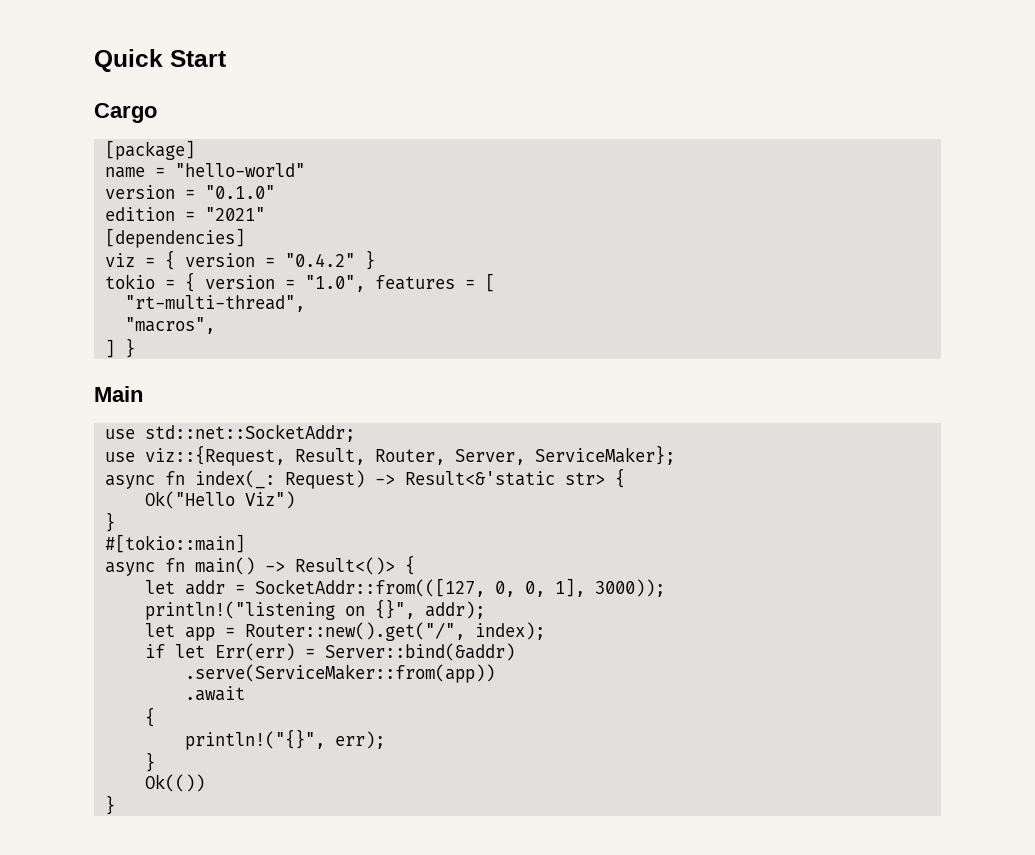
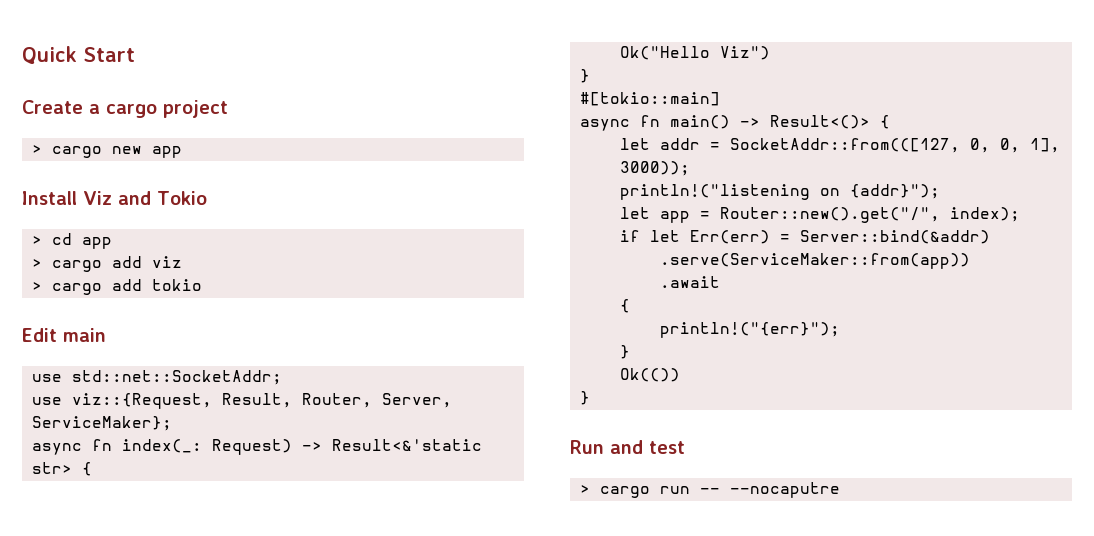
[94,103,157,123] [104,140,195,160] [104,163,305,178] [104,185,275,199] [104,207,265,221] [104,228,245,248] [104,250,375,270] [104,272,495,292] [124,295,305,312] [124,317,215,334] [104,338,135,358] [94,386,143,402] Cargo // [package] // name = "hello-world" // version = "0.1.0" // edition = "2021" // [dependencies] // viz = { version = "0.4.2" } // tokio = { version = "1.0", features = [ // "rt-multi-thread", // "macros", // ] } // Main -> [22,100,228,118] [31,145,182,158] [22,191,207,205] [31,233,112,249] [31,256,182,272] [31,279,202,295] [22,328,106,342] Create a cargo project // > cargo new app // Install Viz and Tokio // > cd app // > cargo add viz // > cargo add tokio // Edit main
[374,599,485,619] {}", addr); -> [849,184,940,199] {addr}");
[184,729,385,750] println!("{}", err); -> [659,322,840,338] println!("{err}");
(115, 805) none -> [570,440,685,454] [579,482,840,498] // Run and test // > cargo run -- --nocaputre

